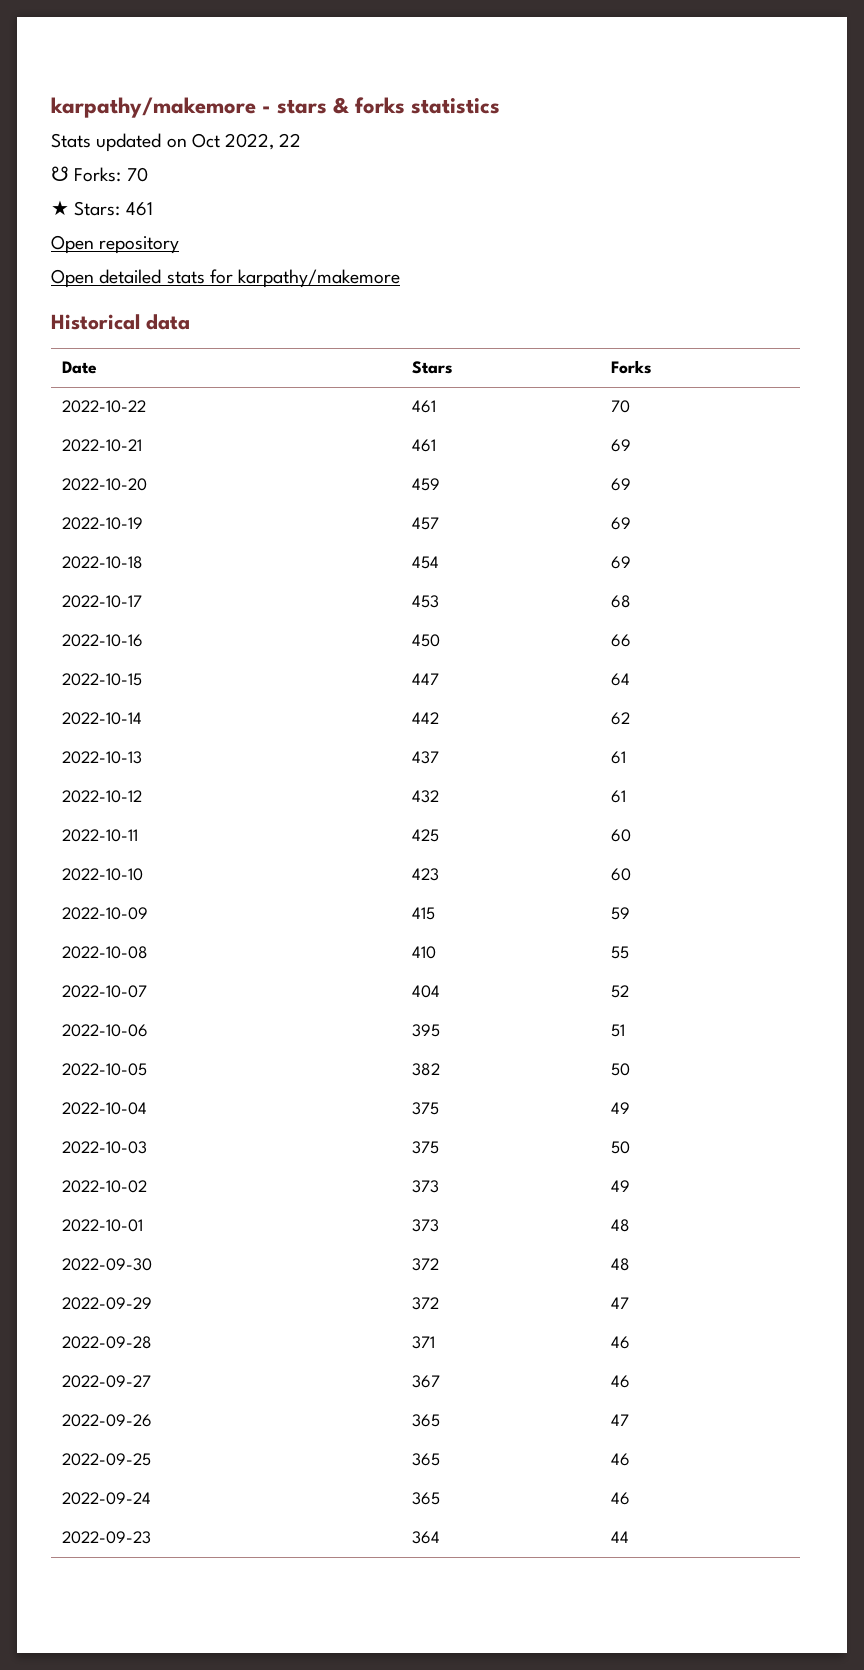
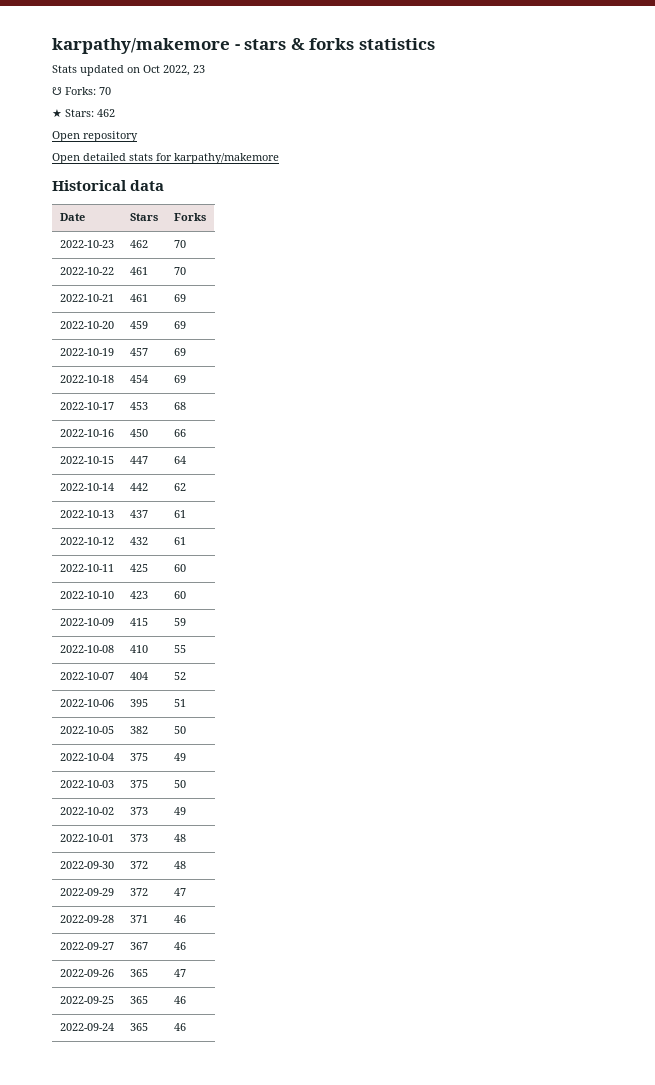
[279,133,302,147] 22 -> [193,65,205,73] 23
[125,202,153,216] 461 -> [97,109,115,117] 462
(653, 367) none -> [59,240,114,248] [129,240,148,248] [173,240,186,248] // 2022-10-23 | 462 | 70
[62,1531,152,1544] [412,1531,441,1544] [611,1531,630,1543] // 2022-09-23 | 364 | 44 -> (186, 1027) none

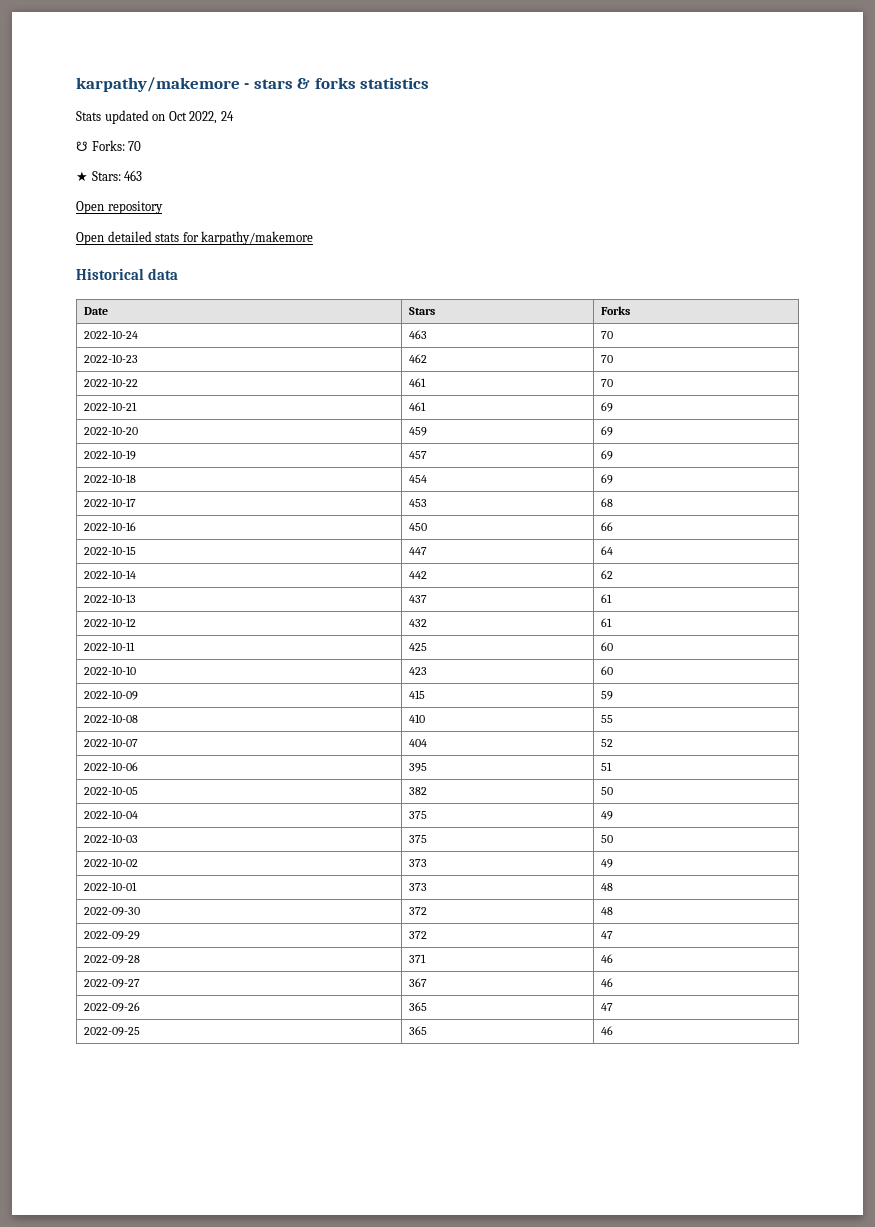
[193,65,205,73] 23 -> [220,111,234,121] 24
[97,109,115,117] 462 -> [124,170,143,181] 463
(206, 217) none -> [83,330,138,339] [408,330,427,339] [600,331,613,339] // 2022-10-24 | 463 | 70
[59,1023,114,1031] [129,1023,148,1031] [173,1023,186,1031] // 2022-09-24 | 365 | 46 -> (613, 1030) none

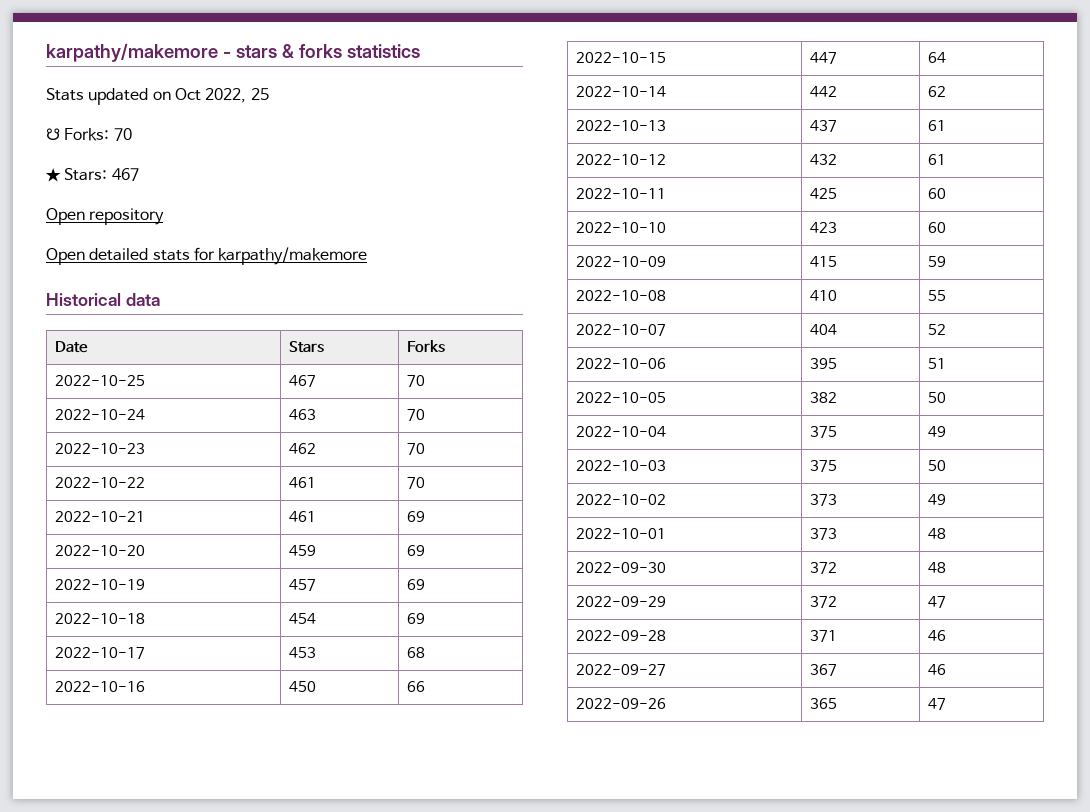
[220,111,234,121] 24 -> [250,88,269,100] 25
[124,170,143,181] 463 -> [111,168,139,181] 467
(630, 310) none -> [55,375,146,386] [289,375,317,387] [407,375,426,387] // 2022-10-25 | 467 | 70
[83,1027,140,1036] [408,1026,427,1035] [600,1026,613,1035] // 2022-09-25 | 365 | 46 -> (947, 704) none

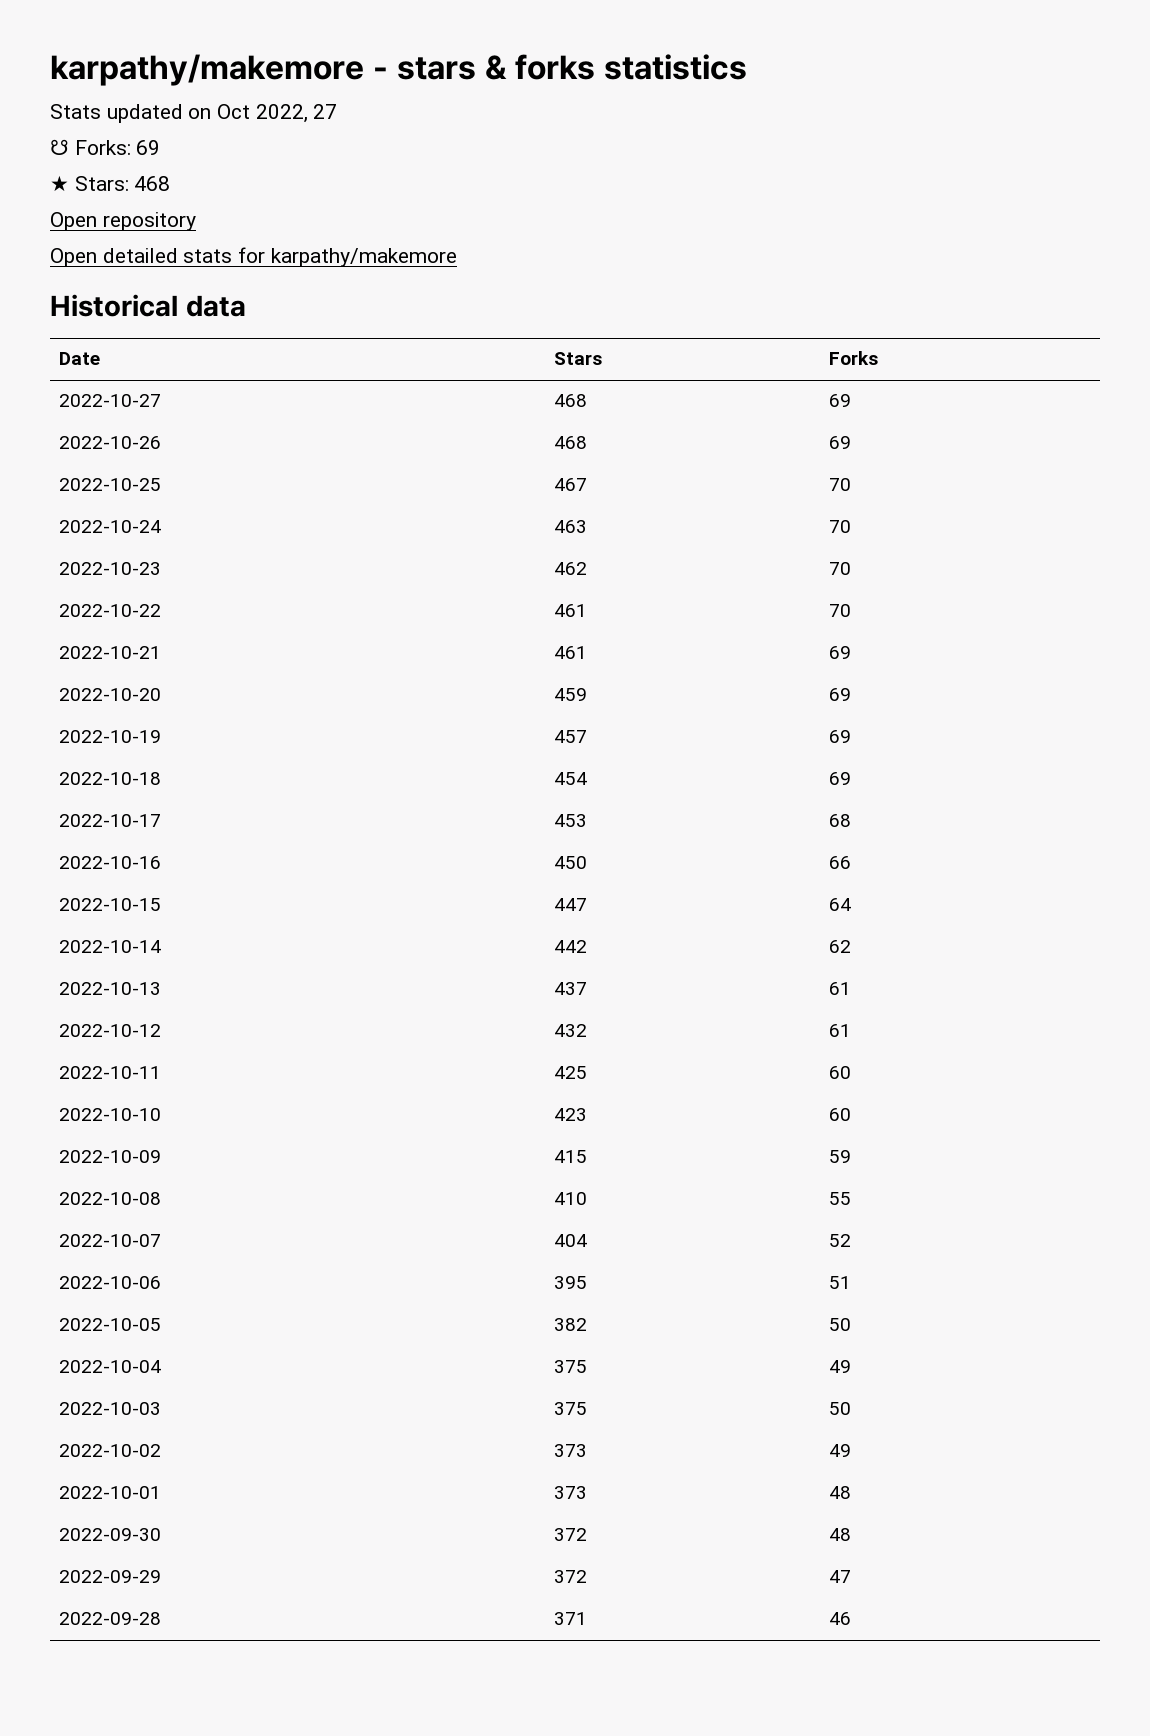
[250,88,269,100] 25 -> [313,104,338,119] 27
[113,128,132,141] 70 -> [136,140,161,155] 69
[111,168,139,181] 467 -> [134,176,171,191] 468
(446, 346) none -> [59,394,162,407] [554,394,588,407] [829,394,852,407] [59,436,162,449] [554,436,588,449] [829,436,852,449] // 2022-10-27 | 468 | 69 // 2022-10-26 | 468 | 69
[576,664,667,676] [810,664,838,676] [928,664,947,675] [576,698,667,709] [810,698,838,709] [928,698,947,710] // 2022-09-27 | 367 | 46 // 2022-09-26 | 365 | 47 -> (852, 1618) none

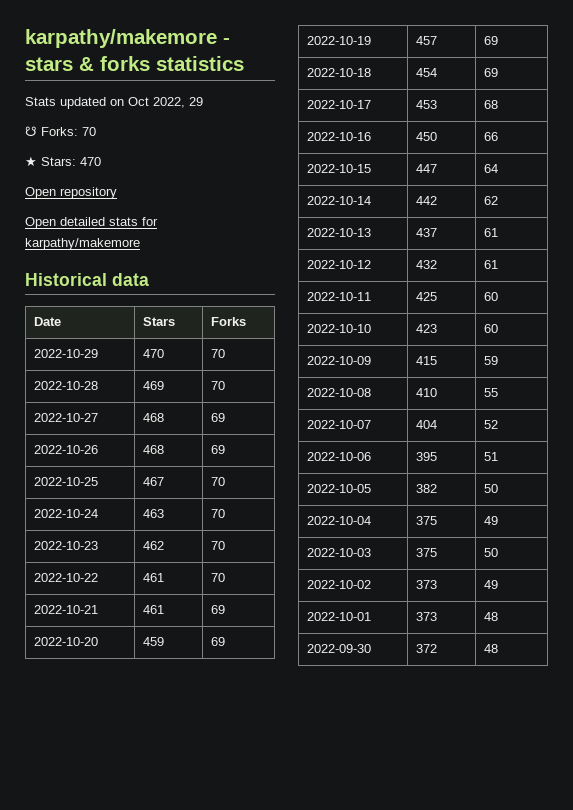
[313,104,338,119] 27 -> [189,97,203,106] 29
[136,140,161,155] 69 -> [82,127,96,136] 70
[134,176,171,191] 468 -> [80,157,101,166] 470
(879, 358) none -> [34,349,99,358] [143,349,165,358] [211,349,226,358] [34,381,99,390] [143,381,165,390] [211,381,226,390] // 2022-10-29 | 470 | 70 // 2022-10-28 | 469 | 70
[59,1570,162,1583] [554,1570,588,1583] [829,1570,852,1583] [59,1612,162,1625] [554,1612,588,1625] [829,1612,852,1625] // 2022-09-29 | 372 | 47 // 2022-09-28 | 371 | 46 -> (499, 648) none

